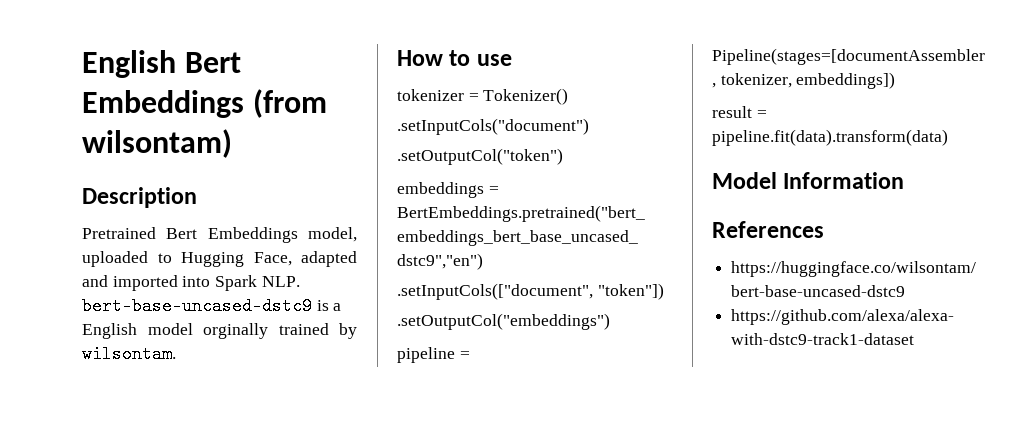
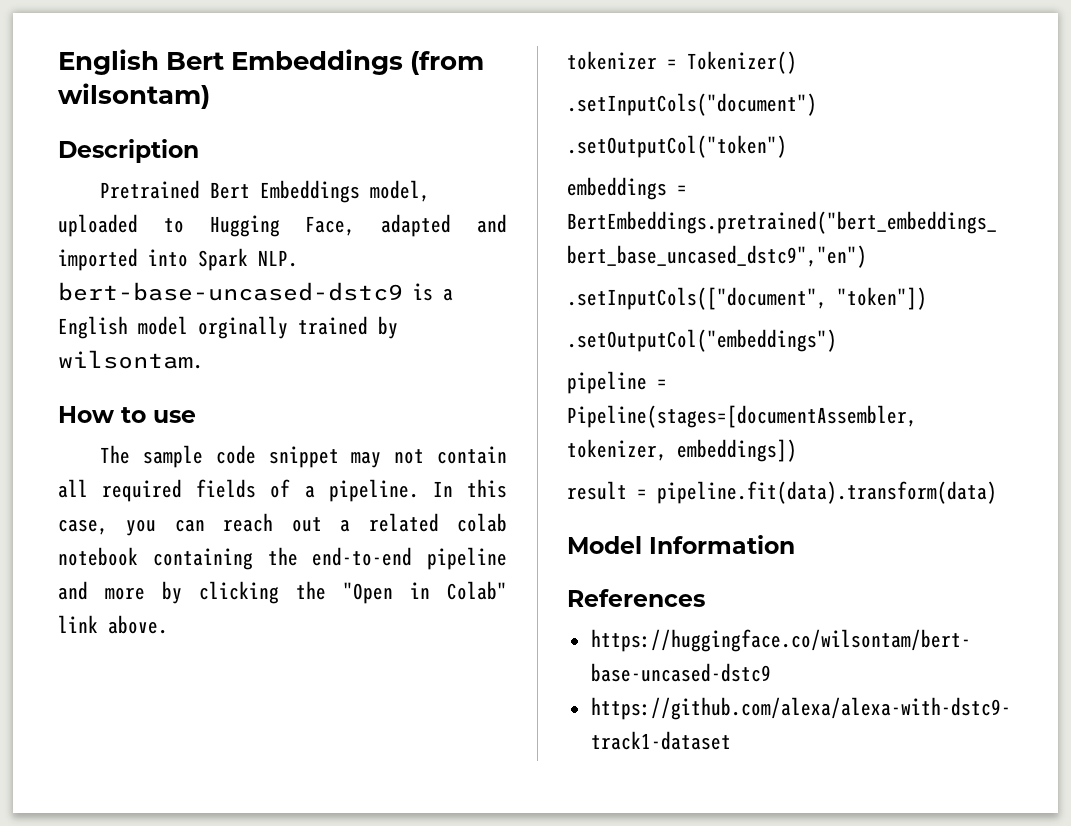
(512, 60) none -> [99,445,508,468] [58,479,508,502] [58,513,508,536] [58,547,507,570] [58,581,507,604] [58,615,168,634] // The sample code snippet may not contain all required fields of a pipeline. In this case, you can reach out a related colab notebook containing the end-to-end pipeline and more by clicking the "Open in Colab" link above.

